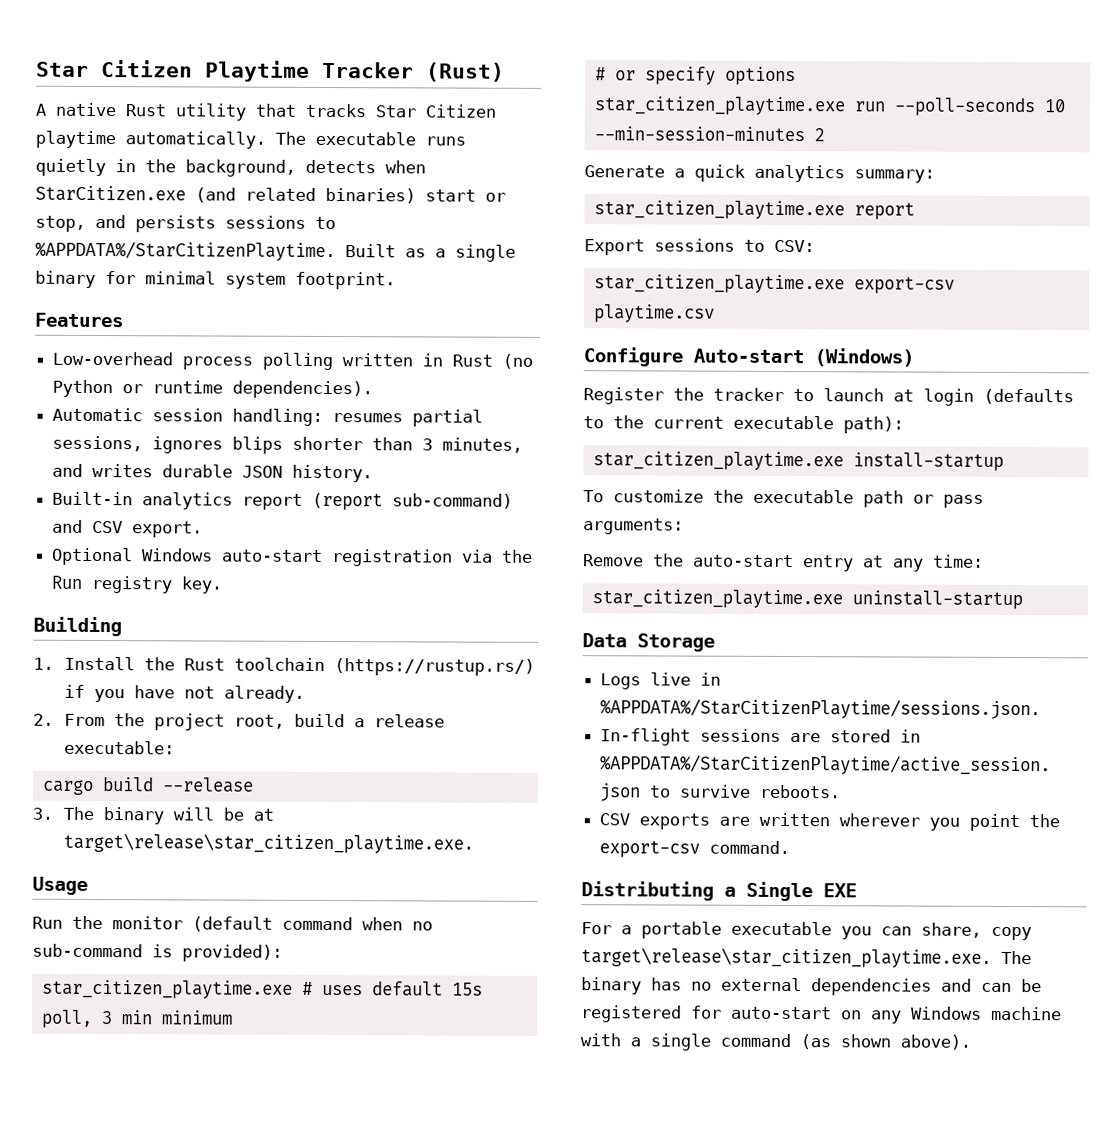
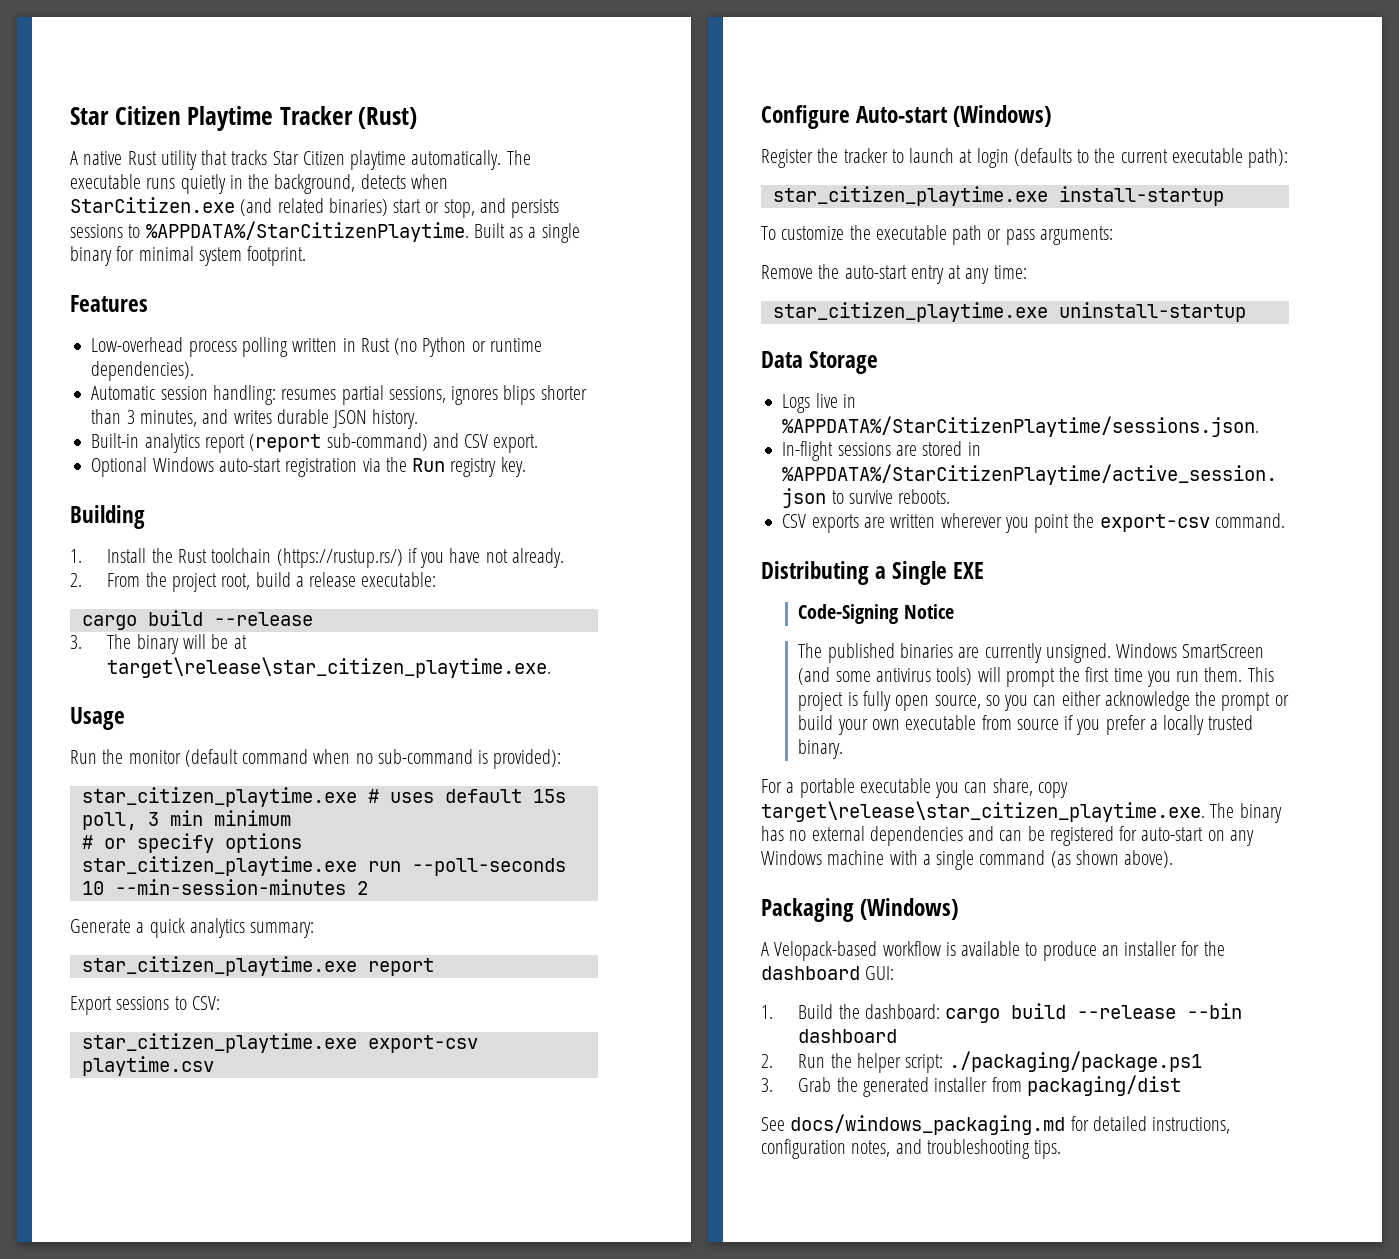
(857, 890) none -> [798,604,954,624] [798,643,1265,663] [798,667,1274,687] [798,691,1289,711] [798,715,1254,735] [798,739,844,759] // Code-Signing Notice // The published binaries are currently unsigned. Windows SmartScreen (and some antivirus tools) will prompt the first time you run them. This project is fully open source, so you can either acknowledge the prompt or build your own executable from source if you prefer a locally trusted binary.
(971, 1042) none -> [761,898,959,922] [761,941,1225,961] [761,966,895,980] [761,1003,1243,1023] [798,1029,898,1043] [761,1051,1202,1073] [761,1075,1181,1097] [761,1114,1231,1135] [761,1139,1062,1159] // Packaging (Windows) // A Velopack-based workflow is available to produce an installer for the dashboard GUI: // 1. Build the dashboard: cargo build --release --bin dashboard // 2. Run the helper script: ./packaging/package.ps1 // 3. Grab the generated installer from packaging/dist // See docs/windows_packaging.md for detailed instructions, configuration notes, and troubleshooting tips.

